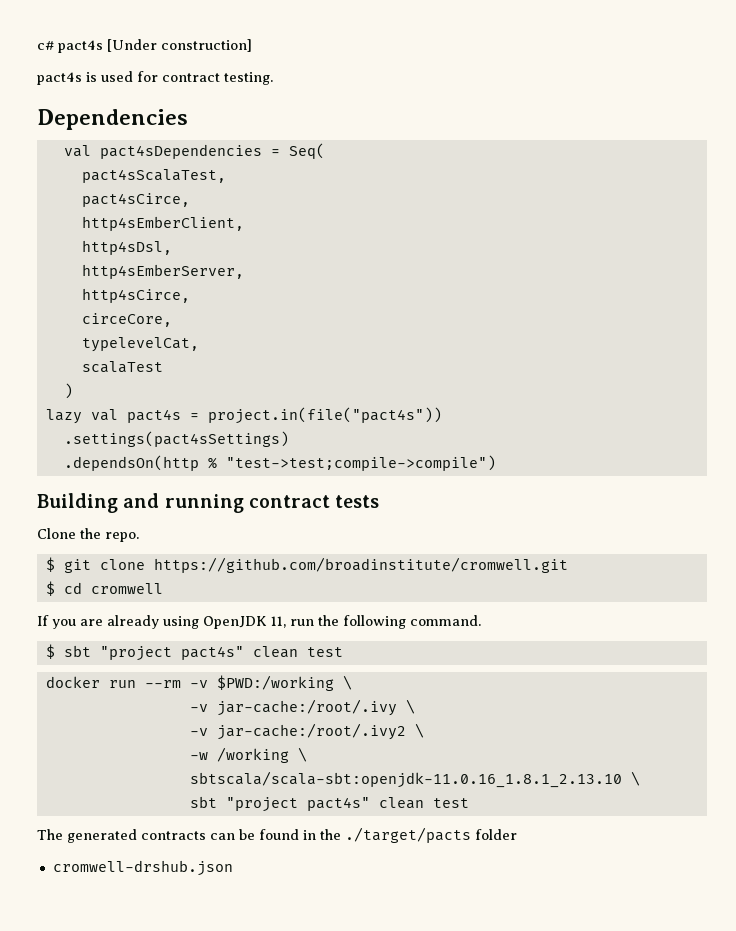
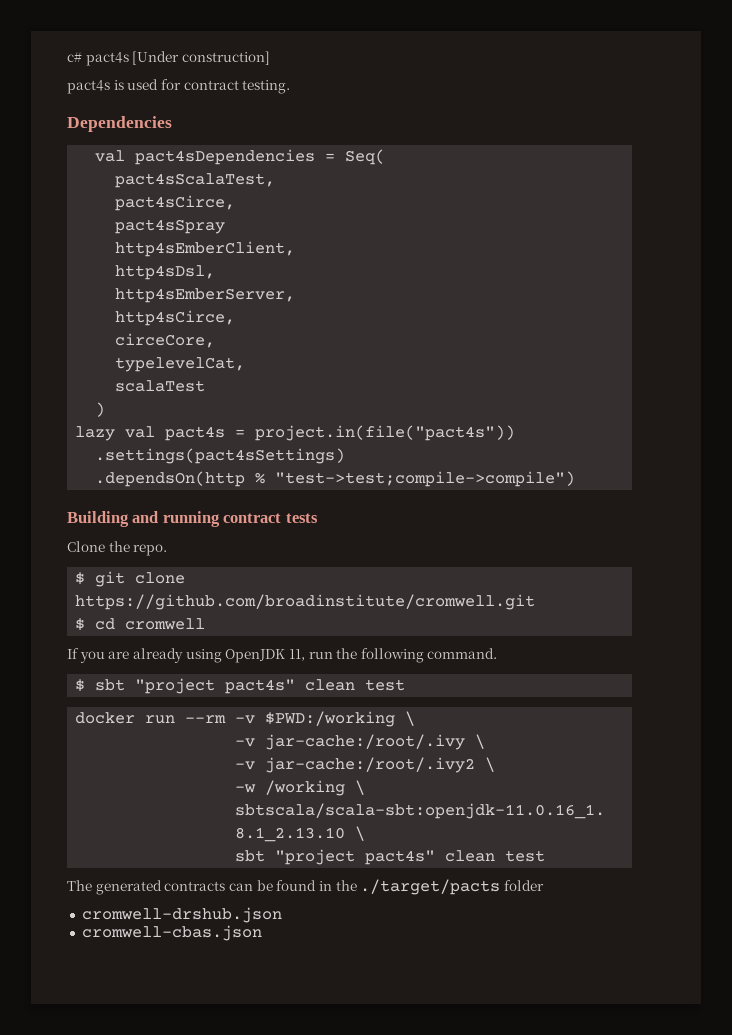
(190, 200) none -> [115,219,226,234] // pact4sSpray
(233, 868) none -> [81,925,262,941] // cromwell-cbas.json

